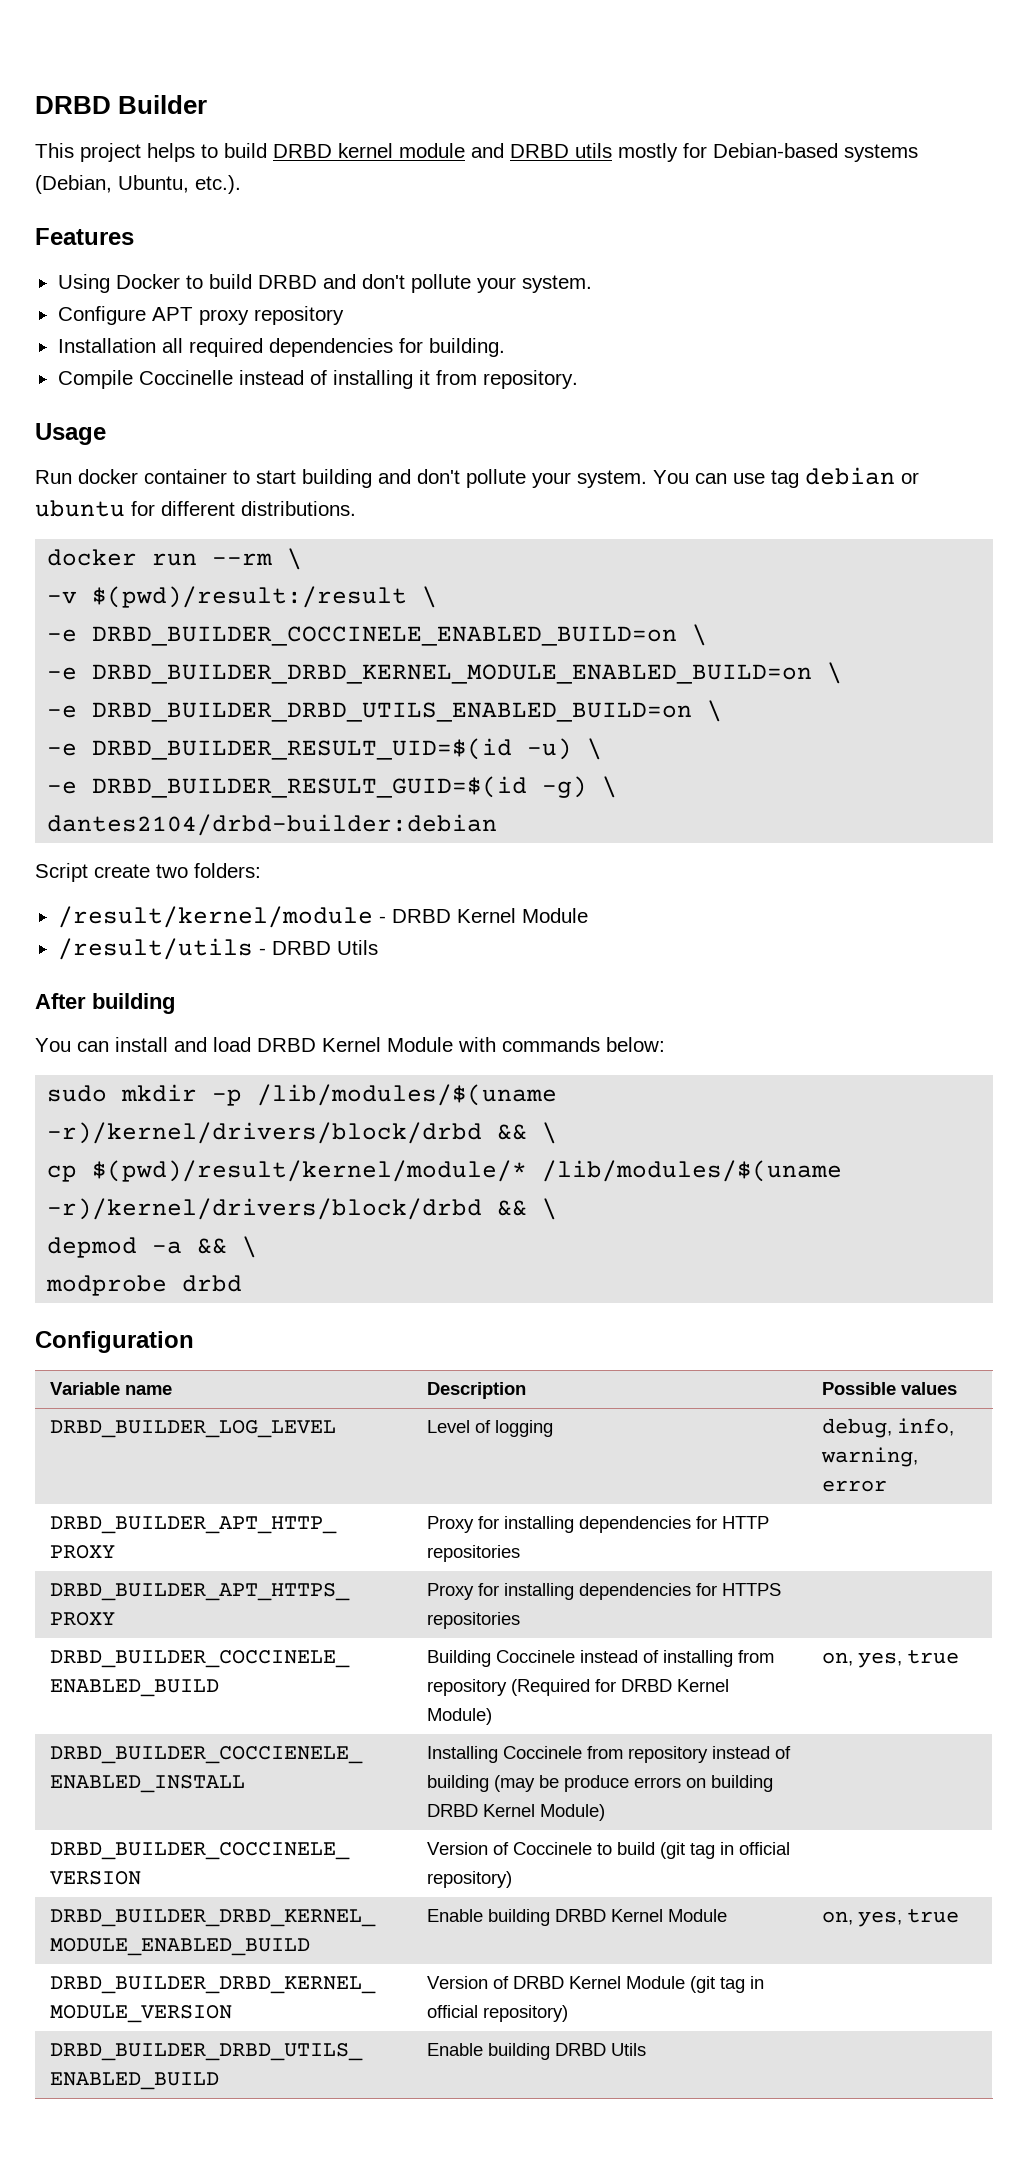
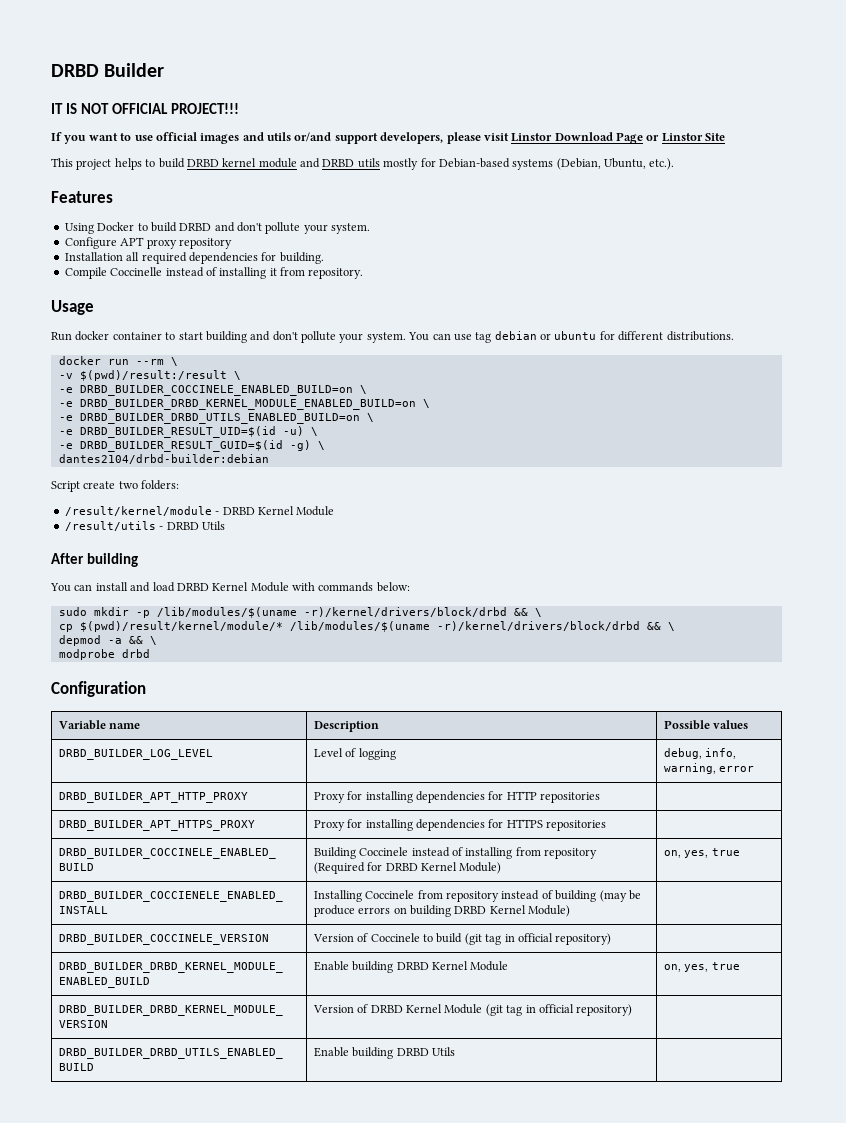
(208, 104) none -> [51,103,239,114] [51,132,726,144] // IT IS NOT OFFICIAL PROJECT!!! // If you want to use official images and utils or/and support developers, please visit Linstor Download Page or Linstor Site

